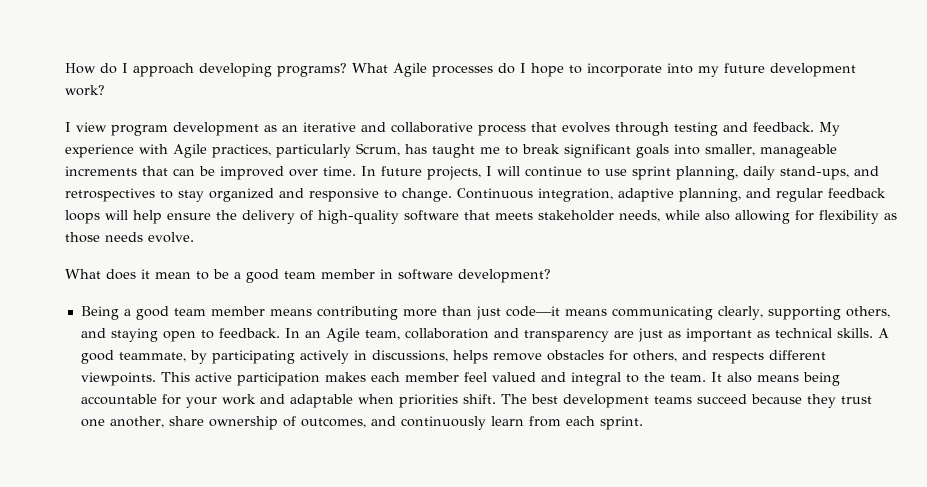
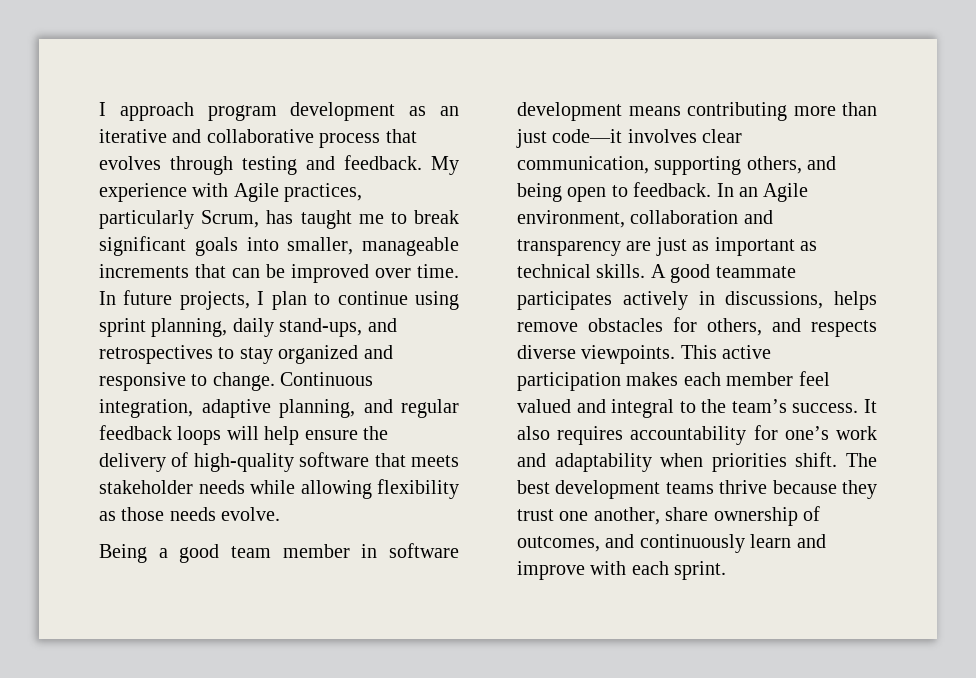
[65,63,856,77] [65,85,105,96] [65,122,107,132] How do I approach developing programs? What Agile processes do I hope to incorporate into my future development work? // I view -> [99,102,194,121] I approach
[497,166,627,177] will continue to use -> [271,291,459,310] plan to continue using
[619,210,814,224] needs, while also allowing for -> [198,480,372,499] needs while allowing
[65,269,229,280] What does it mean to be -> [99,544,147,563] Being
[458,269,551,283] [80,306,265,320] development? // Being a good team member -> [517,102,622,121] development
[564,306,763,320] means communicating clearly, -> [627,129,743,143] [517,156,649,174] involves clear communication,
[110,328,158,342] staying -> [517,183,562,202] being
[364,330,400,340] team, -> [517,210,625,228] environment,
[118,350,295,364] teammate, by participating -> [715,266,796,278] [517,291,612,310] teammate participates
[768,350,826,360] different -> [517,345,576,359] diverse
[669,372,840,386] [80,394,217,408] team. It also means being accountable for your -> [731,399,877,413] [517,425,829,445] team’s success. It also requires accountability for one’s
[289,394,353,408] adaptable -> [554,453,652,472] adaptability
[696,394,747,404] succeed -> [719,480,768,494] thrive
[528,416,561,427] from -> [796,534,826,548] [517,561,627,580] and improve with

